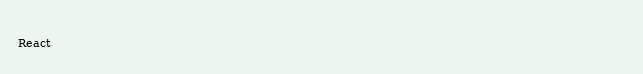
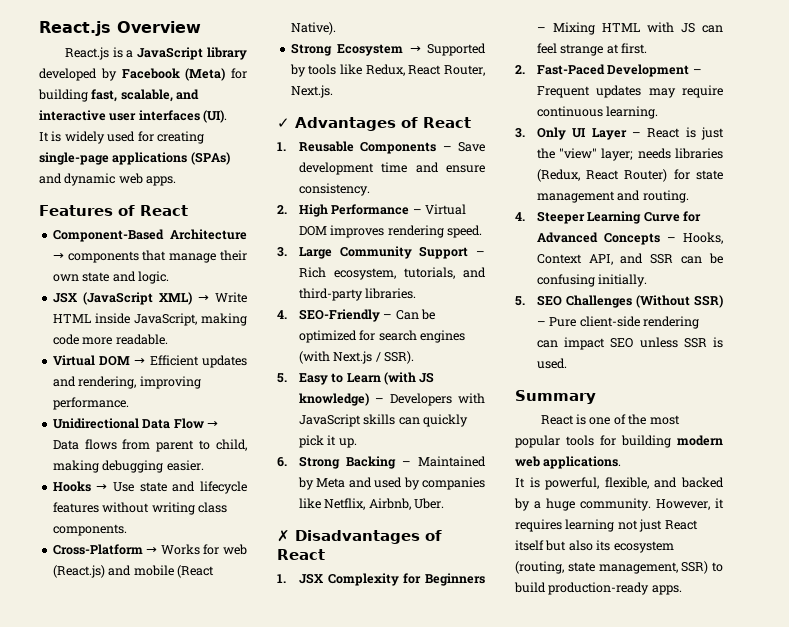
[18,39,51,47] React -> [39,21,201,36] [64,47,247,60] [39,68,247,81] [38,89,200,102] [39,110,228,123] [39,131,204,144] [39,152,230,165] [39,173,177,186] [39,205,188,216] [52,229,247,242] [52,250,247,263] [52,271,169,284] [52,292,247,305] [52,313,248,326] [52,334,168,345] [52,355,247,368] [52,376,201,389] [52,397,129,410] [52,418,218,429] [52,439,247,452] [52,460,204,473] [52,481,248,494] [52,502,227,515] [52,524,127,536] [52,544,247,555] [52,565,214,578] [290,22,336,35] [290,43,486,56] [289,64,485,77] [290,85,333,98] [277,117,471,131] [277,141,485,154] [298,162,485,175] [298,183,370,196] [277,204,466,217] [298,225,482,238] [277,246,485,259] [298,267,486,280] [298,288,417,301] [277,309,435,322] [298,330,465,343] [298,351,414,364] [277,372,435,385] [298,393,485,406] [298,414,468,427] [298,435,357,448] [277,456,486,469] [297,477,485,490] [298,498,444,510] [277,530,442,544] [277,549,325,560] [277,573,485,586] [536,22,723,35] [536,43,647,56] [515,64,702,77] [536,85,723,98] [536,106,659,119] [515,127,724,140] [536,148,723,161] [536,169,723,182] [536,190,689,203] [515,211,701,224] [536,232,723,245] [536,253,723,265] [536,274,648,287] [515,295,723,308] [536,316,699,329] [536,337,723,350] [536,358,567,369] [515,390,596,404] [540,414,680,425] [515,435,723,448] [515,456,622,469] [515,477,724,490] [514,498,724,511] [515,519,698,532] [515,540,674,553] [515,561,723,574] [514,582,682,595] React.js Overview // React.js is a JavaScript library developed by Facebook (Meta) for building fast, scalable, and interactive user interfaces (UI). // It is widely used for creating single-page applications (SPAs) and dynamic web apps. // Features of React // Component-Based Architecture → components that manage their own state and logic. // JSX (JavaScript XML) → Write HTML inside JavaScript, making code more readable. // Virtual DOM → Efficient updates and rendering, improving performance. // Unidirectional Data Flow → Data flows from parent to child, making debugging easier. // Hooks → Use state and lifecycle features without writing class components. // Cross-Platform → Works for web (React.js) and mobile (React Native). // Strong Ecosystem → Supported by tools like Redux, React Router, Next.js. // ✓ Advantages of React // 1. Reusable Components – Save development time and ensure consistency. // 2. High Performance – Virtual DOM improves rendering speed. // 3. Large Community Support – Rich ecosystem, tutorials, and third-party libraries. // 4. SEO-Friendly – Can be optimized for search engines (with Next.js / SSR). // 5. Easy to Learn (with JS knowledge) – Developers with JavaScript skills can quickly pick it up. // 6. Strong Backing – Maintained by Meta and used by companies like Netflix, Airbnb, Uber. // ✗ Disadvantages of React // 1. JSX Complexity for Beginners – Mixing HTML with JS can feel strange at first. // 2. Fast-Paced Development – Frequent updates may require continuous learning. // 3. Only UI Layer – React is just the "view" layer; needs libraries (Redux, React Router) for state management and routing. // 4. Steeper Learning Curve for Advanced Concepts – Hooks, Context API, and SSR can be confusing initially. // 5. SEO Challenges (Without SSR) – Pure client-side rendering can impact SEO unless SSR is used. // Summary // React is one of the most popular tools for building modern web applications. // It is powerful, flexible, and backed by a huge community. However, it requires learning not just React itself but also its ecosystem (routing, state management, SSR) to build production-ready apps.

